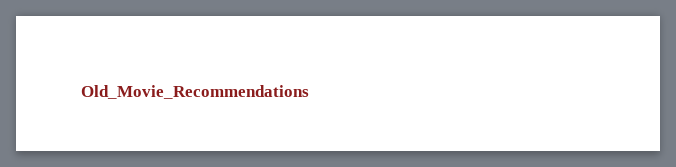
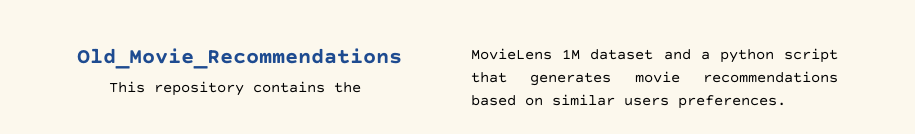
(309, 92) none -> [109,81,362,96] [471,48,838,63] [471,71,838,86] [471,94,786,109] // This repository contains the MovieLens 1M dataset and a python script that generates movie recommendations based on similar users preferences.

